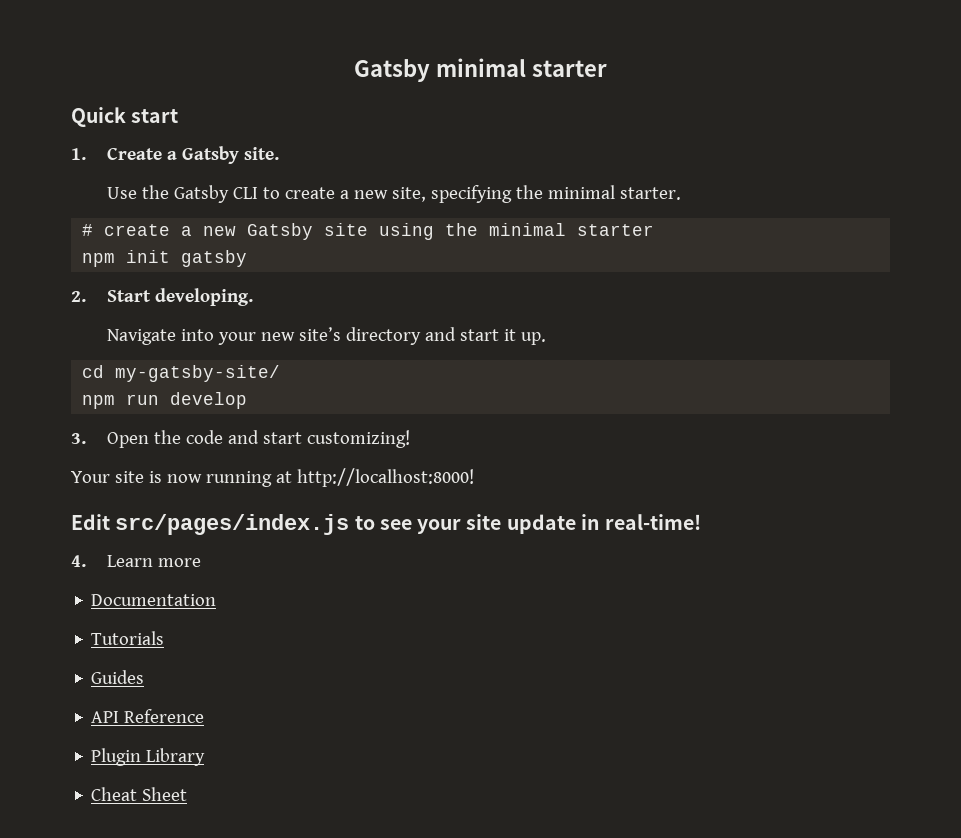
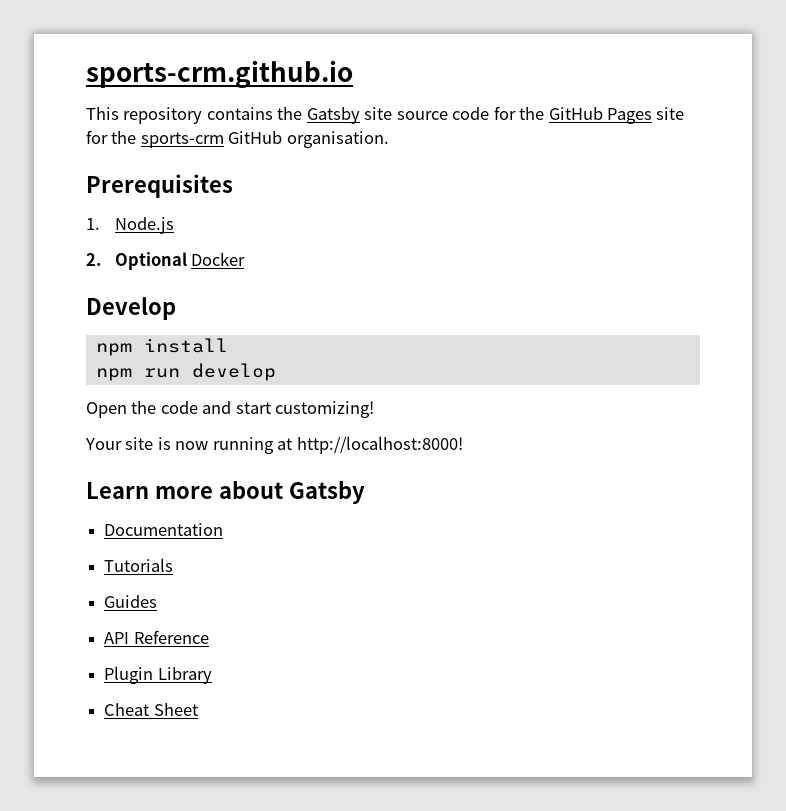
[354,58,607,82] [71,107,179,127] [71,146,279,164] [106,185,681,203] [82,223,655,240] [82,250,248,267] [71,288,253,306] [106,327,546,345] [82,365,281,382] Gatsby minimal starter // Quick start // 1. Create a Gatsby site. // Use the Gatsby CLI to create a new site, specifying the minimal starter. // # create a new Gatsby site using the minimal starter // npm init gatsby // 2. Start developing. // Navigate into your new site’s directory and start it up. // cd my-gatsby-site/ -> [86,60,353,88] [86,106,685,124] [86,130,389,148] [86,174,233,198] [86,217,175,234] [86,252,246,270] [86,297,176,320] [95,338,228,356] sports-crm.github.io // This repository contains the Gatsby site source code for the GitHub Pages site for the sports-crm GitHub organisation. // Prerequisites // 1. Node.js // 2. Optional Docker // Develop // npm install
[71,433,86,444] 3. -> (276, 372) none
[71,514,702,535] [71,555,86,567] Edit src/pages/index.js to see your site update in real-time! // 4. -> (463, 445) none
(201, 562) none -> [218,481,365,504] about Gatsby

